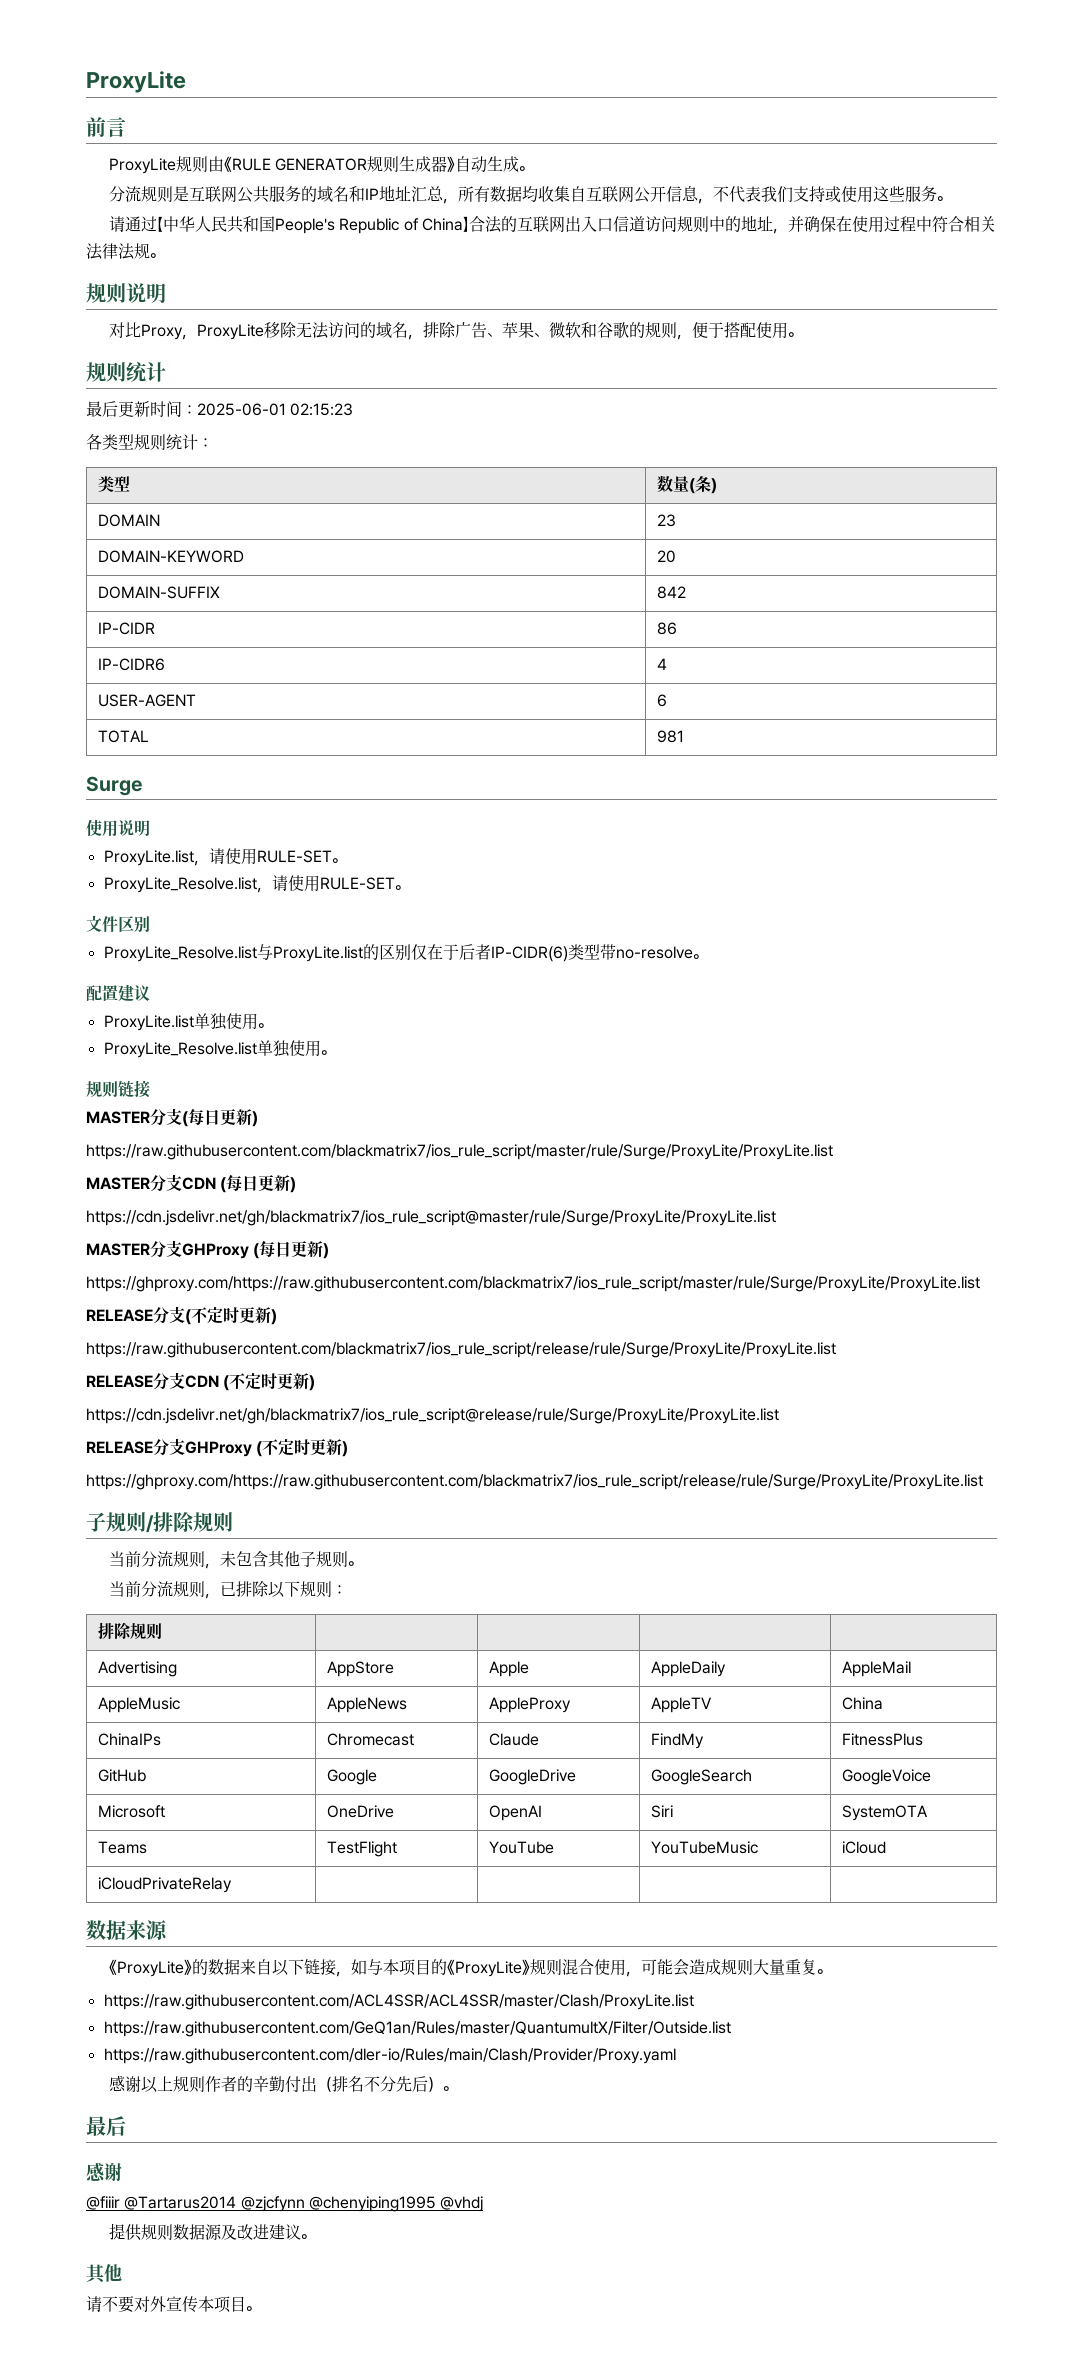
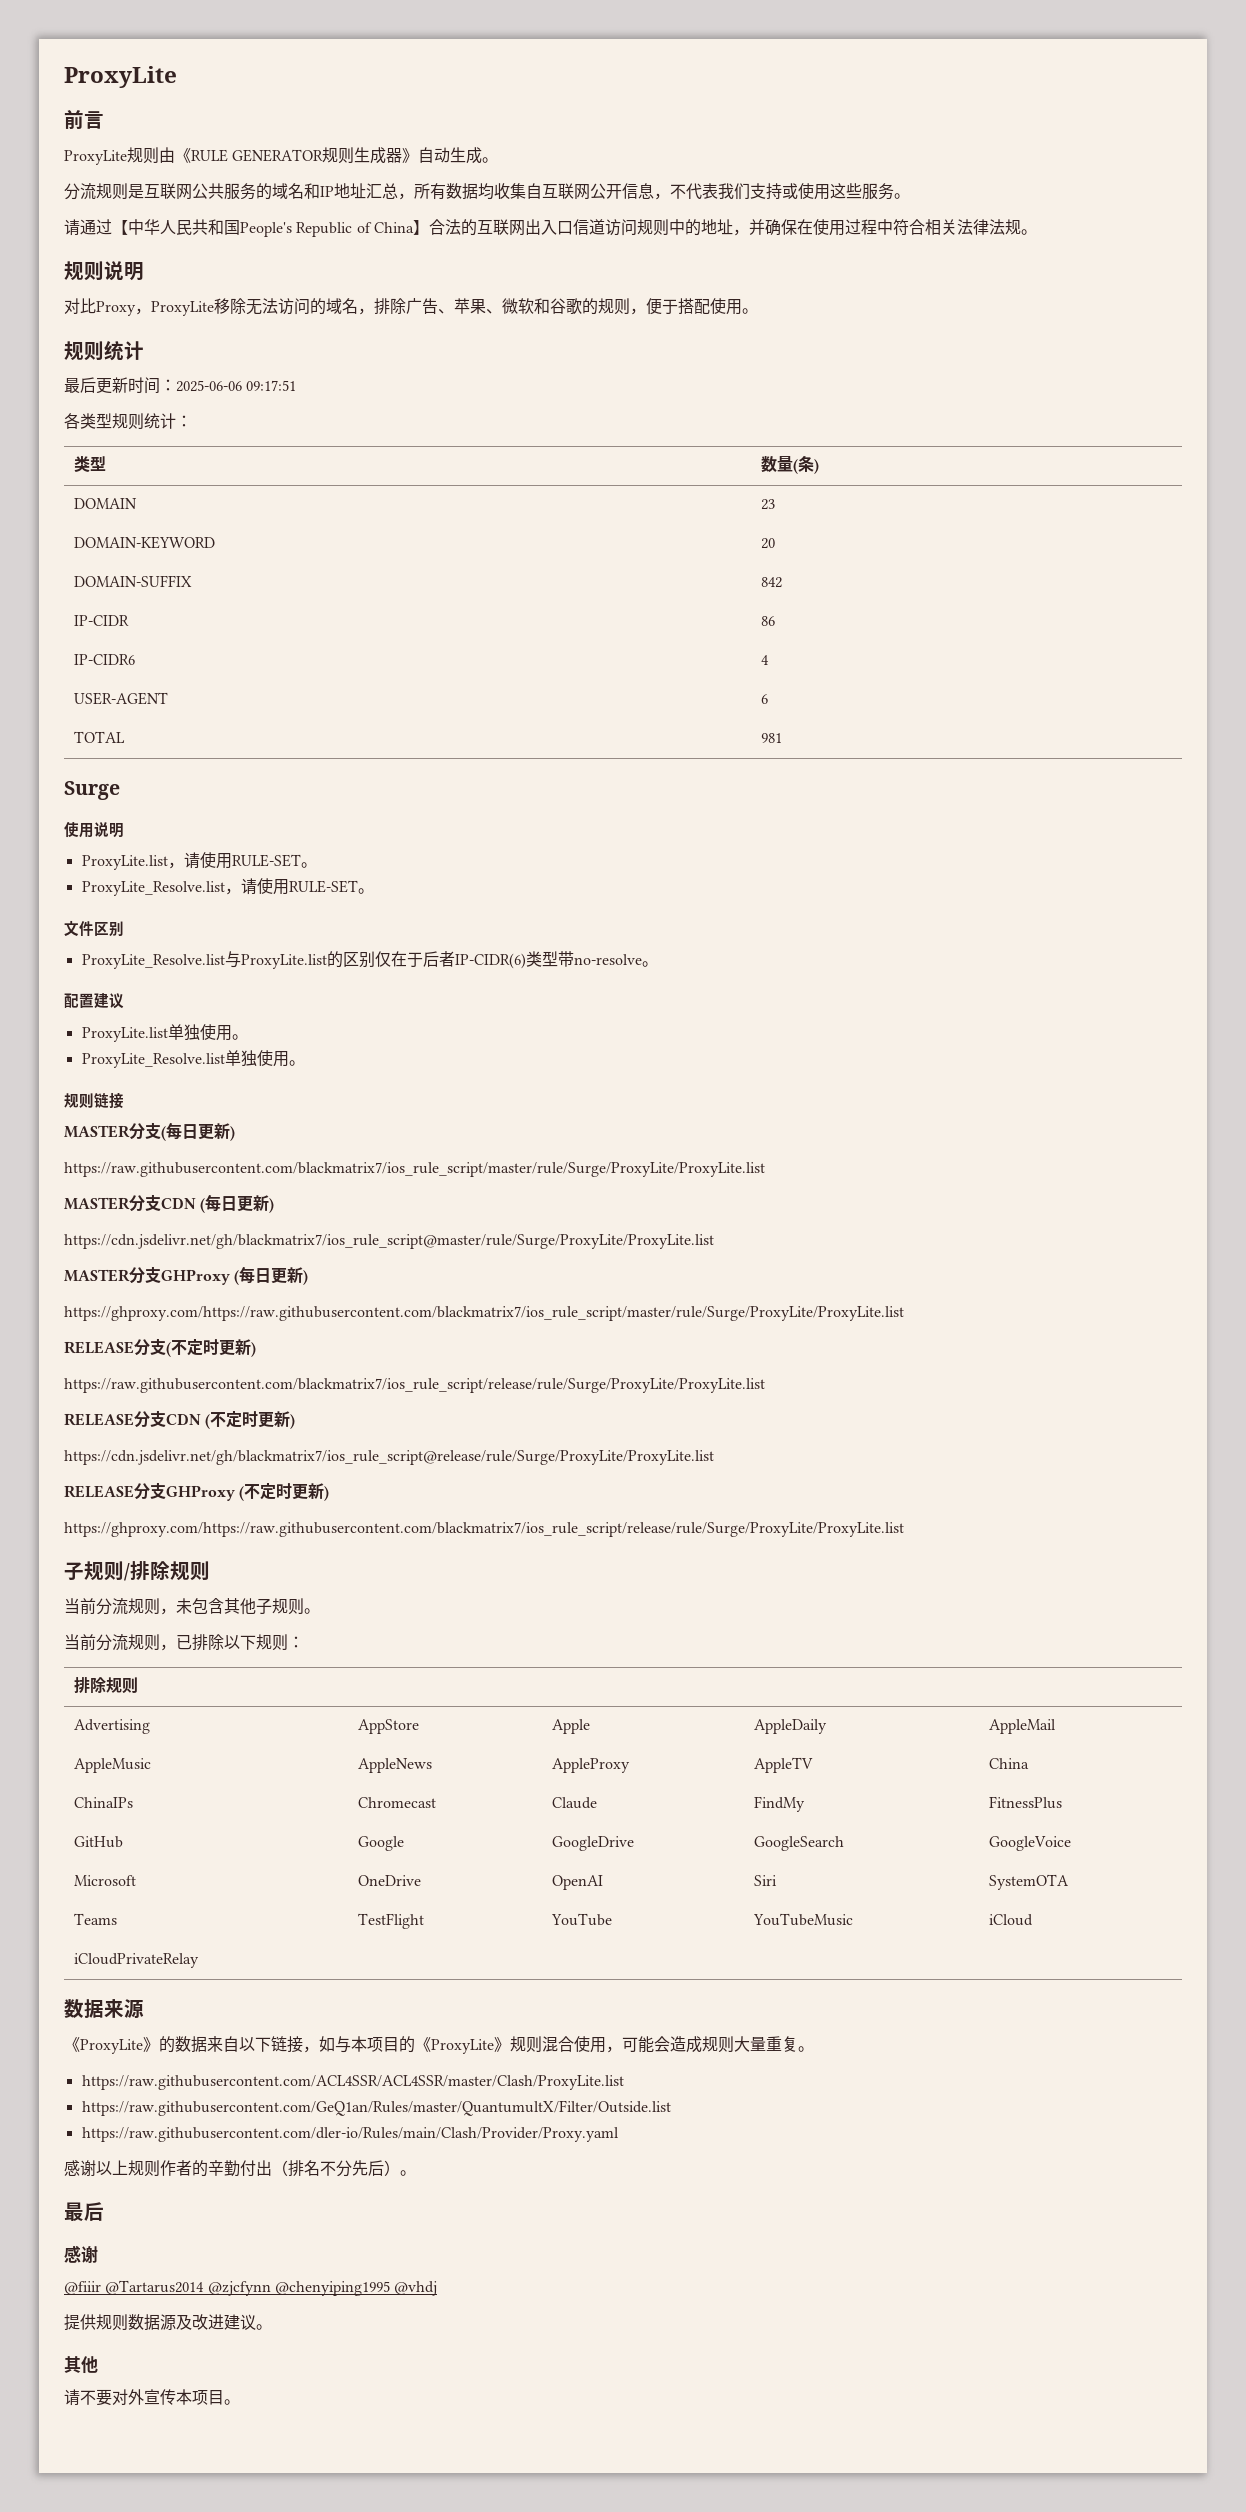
[197,403,354,416] 2025-06-01 02:15:23 -> [176,380,297,392] 2025-06-06 09:17:51

